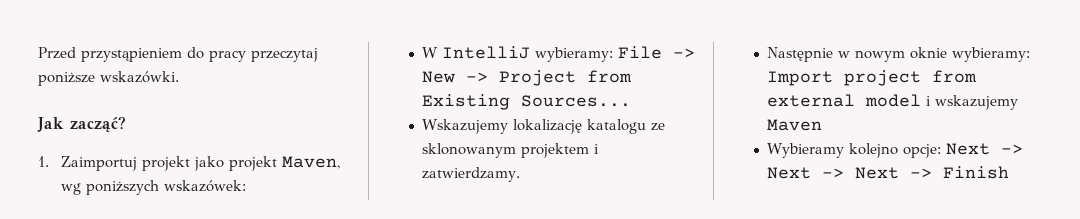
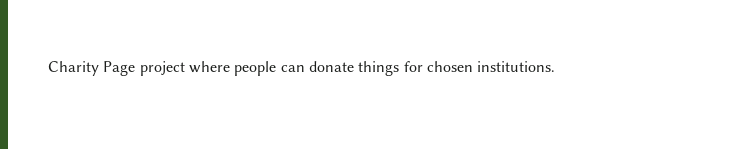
[38,47,318,62] [38,71,179,86] [37,116,126,133] [38,156,340,171] [60,180,246,195] [422,46,696,62] [422,70,633,86] [422,94,632,110] [422,119,666,134] [422,143,600,158] [422,167,521,182] [767,47,1031,62] [767,70,978,86] [767,94,1019,110] [767,119,823,131] [767,143,1024,158] [767,166,1010,179] Przed przystąpieniem do pracy przeczytaj poniższe wskazówki. // Jak zacząć? // 1. Zaimportuj projekt jako projekt Maven, wg poniższych wskazówek: // W IntelliJ wybieramy: File –> New –> Project from Existing Sources... // Wskazujemy lokalizację katalogu ze sklonowanym projektem i zatwierdzamy. // Następnie w nowym oknie wybieramy: Import project from external model i wskazujemy Maven // Wybieramy kolejno opcje: Next –> Next –> Next –> Finish -> [48,61,556,76] Charity Page project where people can donate things for chosen institutions.

